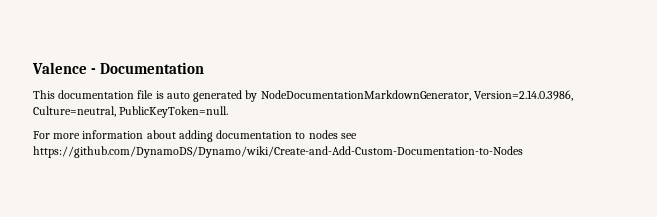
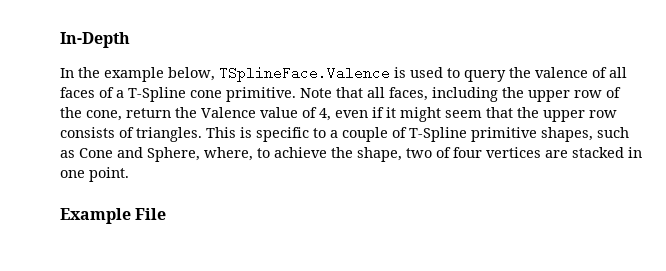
[32,62,205,74] [33,90,573,102] [33,106,229,118] [33,130,357,142] [33,146,523,158] Valence - Documentation // This documentation file is auto generated by NodeDocumentationMarkdownGenerator, Version=2.14.0.3986, Culture=neutral, PublicKeyToken=null. // For more information about adding documentation to nodes see https://github.com/DynamoDS/Dynamo/wiki/Create-and-Add-Custom-Documentation-to-Nodes -> [60,32,130,48] [60,66,627,82] [60,87,621,102] [60,107,617,122] [60,127,629,142] [60,147,642,162] [60,167,129,182] [60,208,167,224] In-Depth // In the example below, TSplineFace.Valence is used to query the valence of all faces of a T-Spline cone primitive. Note that all faces, including the upper row of the cone, return the Valence value of 4, even if it might seem that the upper row consists of triangles. This is specific to a couple of T-Spline primitive shapes, such as Cone and Sphere, where, to achieve the shape, two of four vertices are stacked in one point. // Example File

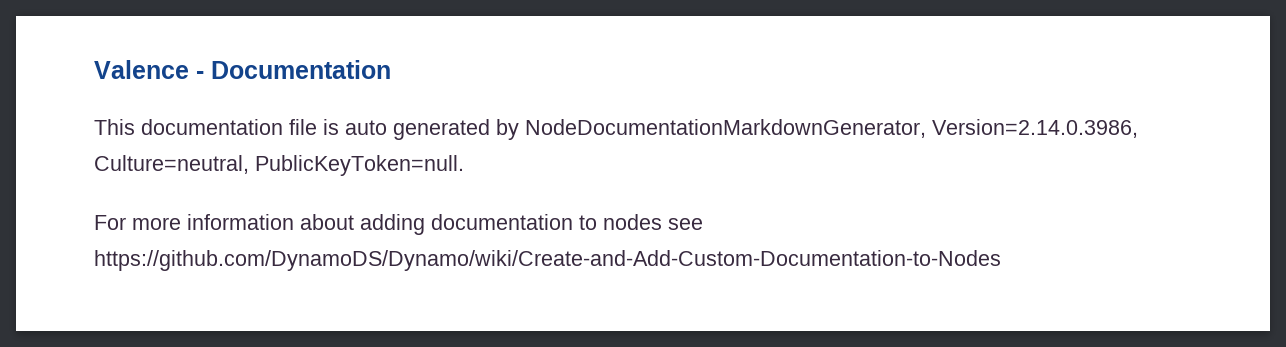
[60,32,130,48] [60,66,627,82] [60,87,621,102] [60,107,617,122] [60,127,629,142] [60,147,642,162] [60,167,129,182] [60,208,167,224] In-Depth // In the example below, TSplineFace.Valence is used to query the valence of all faces of a T-Spline cone primitive. Note that all faces, including the upper row of the cone, return the Valence value of 4, even if it might seem that the upper row consists of triangles. This is specific to a couple of T-Spline primitive shapes, such as Cone and Sphere, where, to achieve the shape, two of four vertices are stacked in one point. // Example File -> [94,60,391,79] [94,119,1138,140] [94,155,464,176] [94,214,703,235] [94,250,1001,271] Valence - Documentation // This documentation file is auto generated by NodeDocumentationMarkdownGenerator, Version=2.14.0.3986, Culture=neutral, PublicKeyToken=null. // For more information about adding documentation to nodes see https://github.com/DynamoDS/Dynamo/wiki/Create-and-Add-Custom-Documentation-to-Nodes

